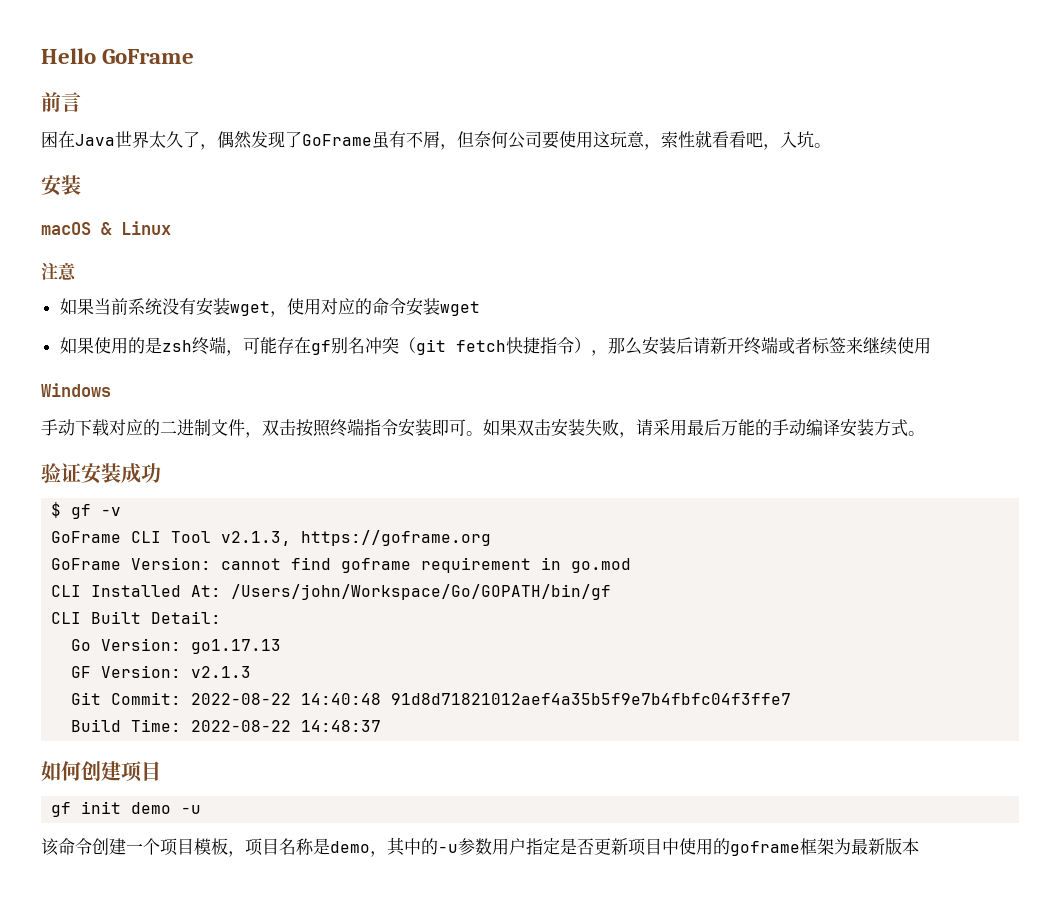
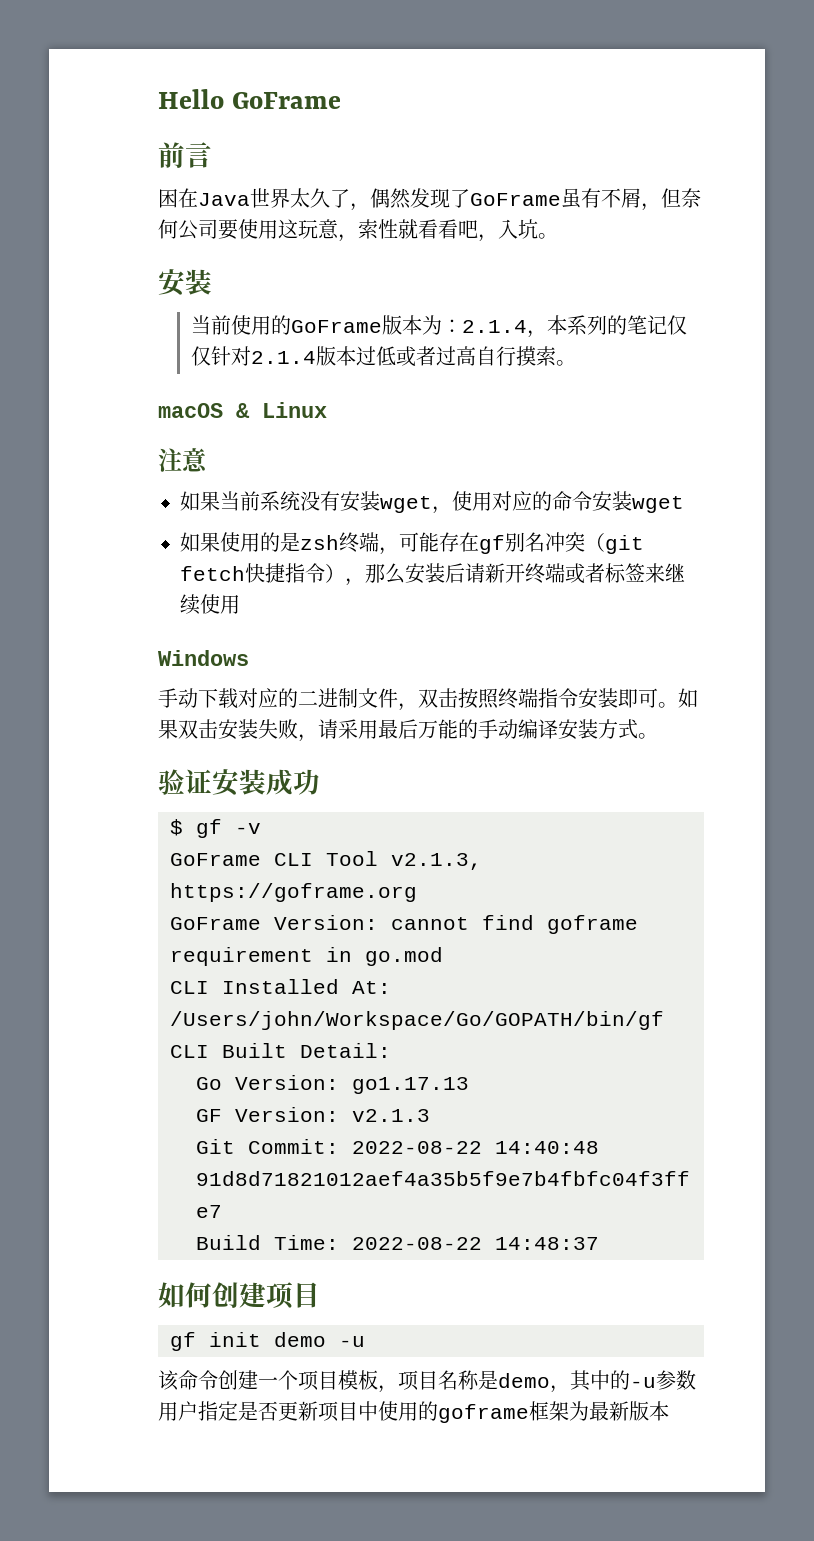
(81, 185) none -> [191,315,688,338] [191,346,577,367] // 当前使用的GoFrame版本为：2.1.4，本系列的笔记仅仅针对2.1.4版本过低或者过高自行摸索。

